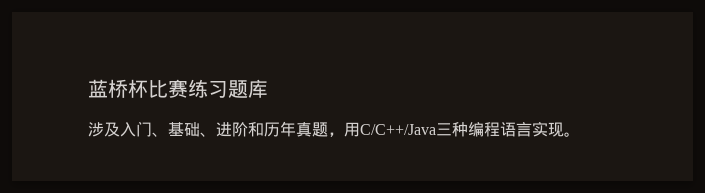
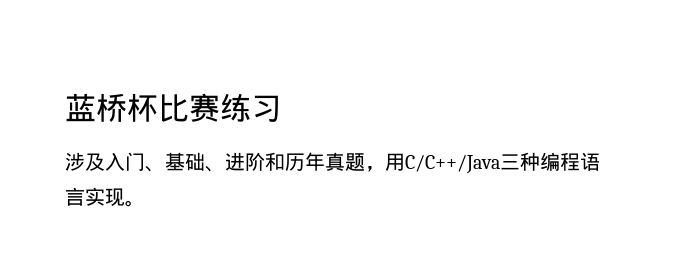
[228,79,268,98] 题库 -> (282, 108) none

